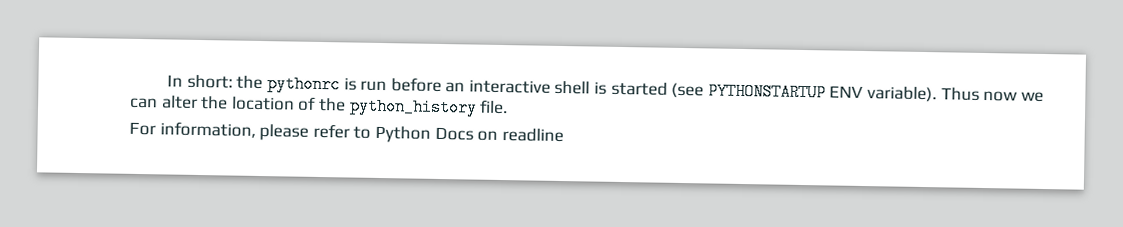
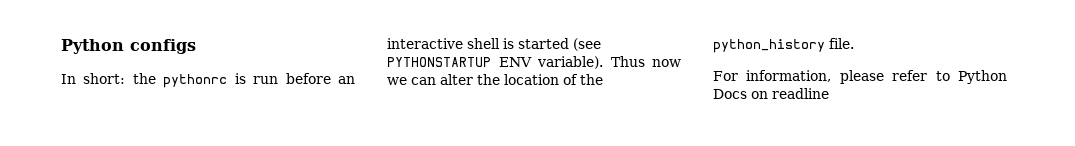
(167, 80) none -> [61,39,196,54] Python configs //

